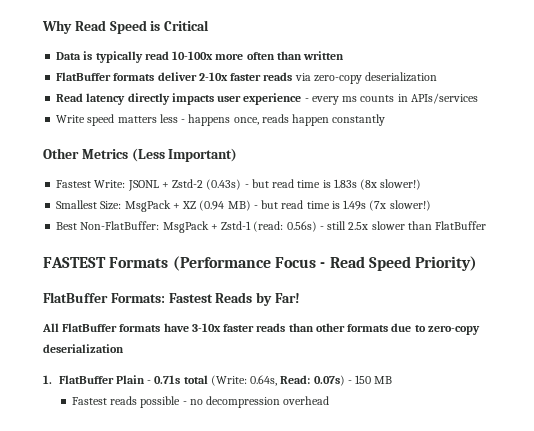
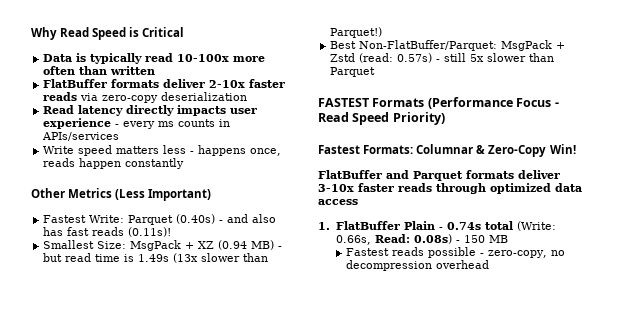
[127,179,422,191] JSONL + Zstd-2 (0.43s) - but read time is 1.83s (8x slower!) -> [128,214,277,225] [43,227,172,237] Parquet (0.40s) - and also has fast reads (0.11s)!
[369,200,431,211] (7x slower!) -> [173,253,269,263] [330,27,383,38] (13x slower than Parquet!)
[80,221,317,233] Non-FlatBuffer: MsgPack + Zstd-1 (read: 0.56s) -> [359,40,566,51] [330,53,433,63] Non-FlatBuffer/Parquet: MsgPack + Zstd (read: 0.57s)
[348,221,487,230] 2.5x slower than FlatBuffer -> [470,53,555,62] [330,67,376,77] 5x slower than Parquet
[43,292,300,306] [42,323,480,335] [43,344,124,353] FlatBuffer Formats: Fastest Reads by Far! // All FlatBuffer formats have 3-10x faster reads than other formats due to zero-copy deserialization -> [318,144,576,157] [318,170,560,181] [318,183,582,194] [318,199,358,205] Fastest Formats: Columnar & Zero-Copy Win! // FlatBuffer and Parquet formats deliver 3-10x faster reads through optimized data access
[154,375,181,384] 0.71s -> [446,222,481,230] 0.74s
[250,375,345,386] 0.64s, Read: 0.07s) -> [335,234,452,245] 0.66s, Read: 0.08s)
(187, 403) none -> [488,250,548,258] zero-copy,

